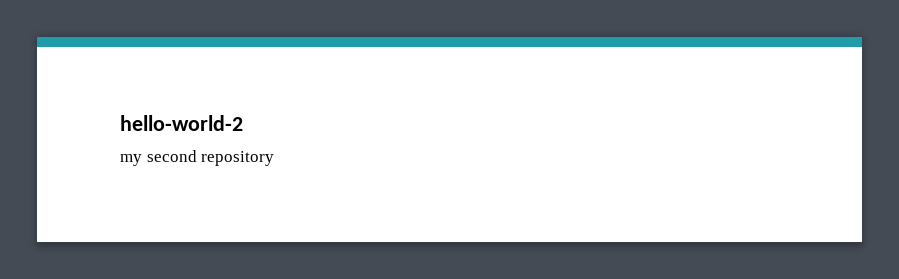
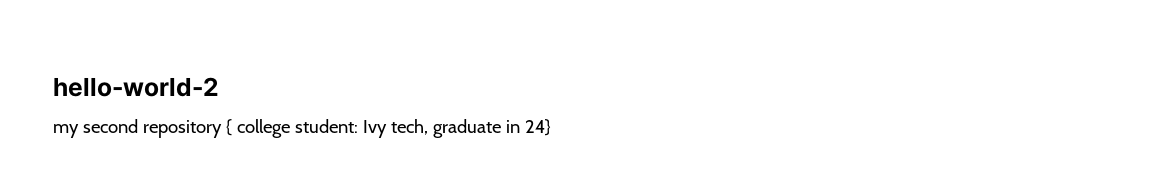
(275, 158) none -> [225,119,551,138] { college student: Ivy tech, graduate in 24}

